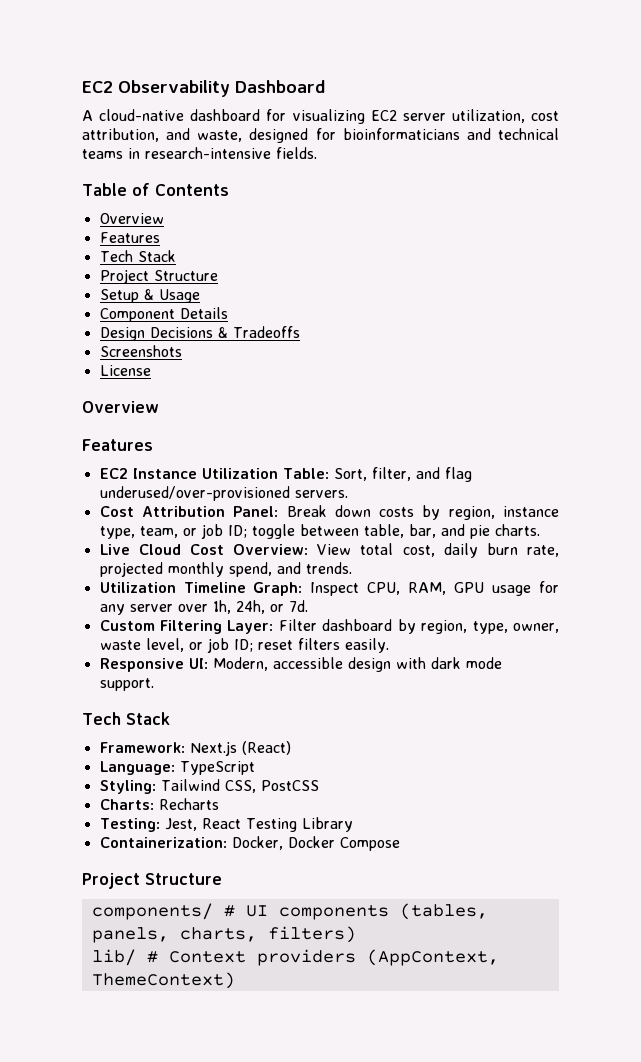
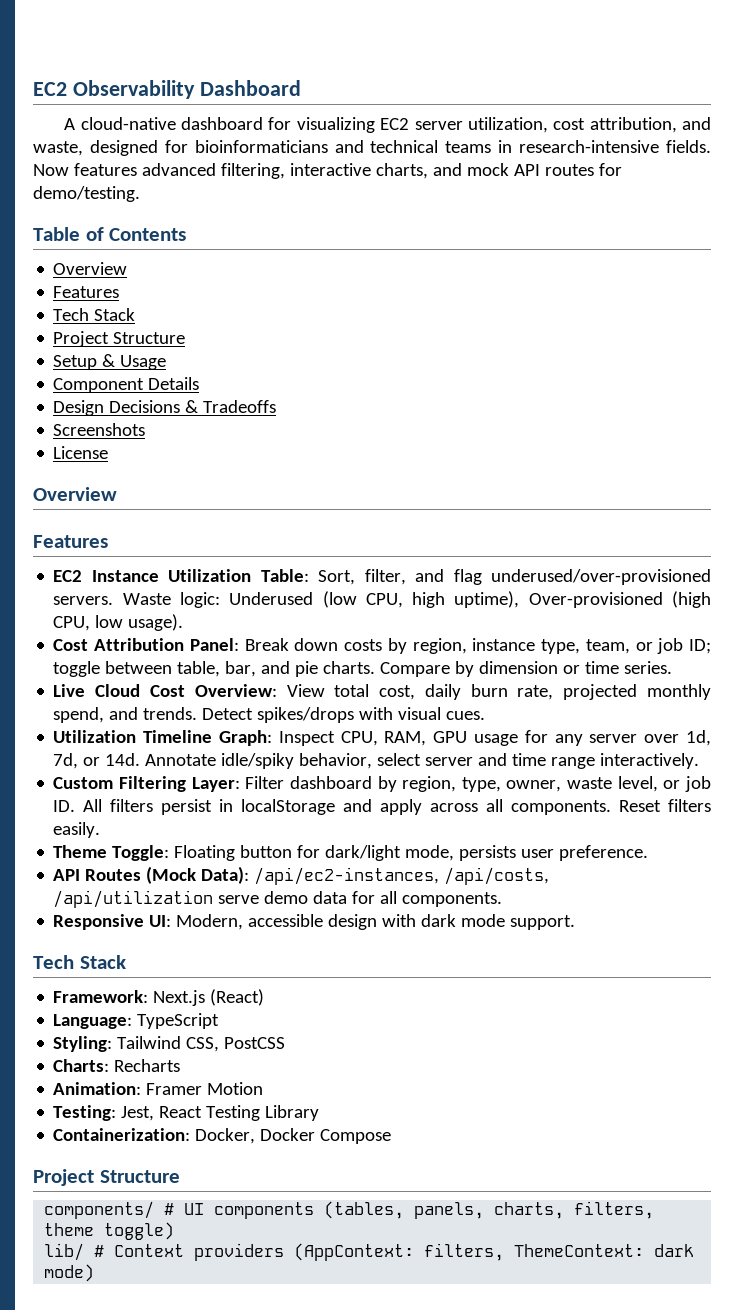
(317, 153) none -> [33,163,622,179] [33,186,140,202] Now features advanced filtering, interactive charts, and mock API routes for demo/testing.
(348, 494) none -> [122,591,711,608] [53,614,184,631] Waste logic: Underused (low CPU, high uptime), Over-provisioned (high CPU, low usage).
(540, 530) none -> [380,661,673,677] Compare by dimension or time series.
(352, 568) none -> [202,707,486,723] Detect spikes/drops with visual cues.
[212,600,308,614] 1h, 24h, or 7d. -> [686,730,712,746] [53,753,700,769] 1d, 7d, or 14d. Annotate idle/spiky behavior, select server and time range interactively.
[233,638,389,653] ID; reset filters easily. -> [53,799,711,815] [53,822,101,838] [53,845,649,861] [53,866,550,885] [53,890,503,908] ID. All filters persist in localStorage and apply across all components. Reset filters easily. // Theme Toggle: Floating button for dark/light mode, persists user preference. // API Routes (Mock Data): /api/ec2-instances, /api/costs, /api/utilization serve demo data for all components.
(219, 804) none -> [53,1082,264,1095] // Animation: Framer Motion
[267,926,356,943] filters) -> [574,1201,655,1219] [44,1222,175,1240] filters, theme toggle)
[366,949,499,966] [91,972,235,989] (AppContext, ThemeContext) -> [294,1243,695,1261] [44,1264,95,1282] (AppContext: filters, ThemeContext: dark mode)

